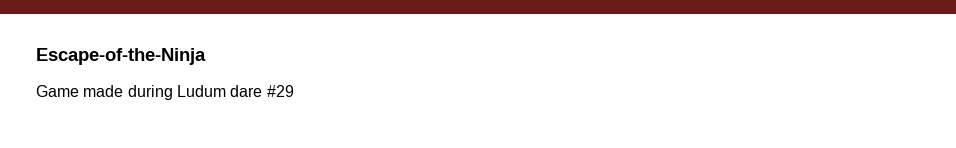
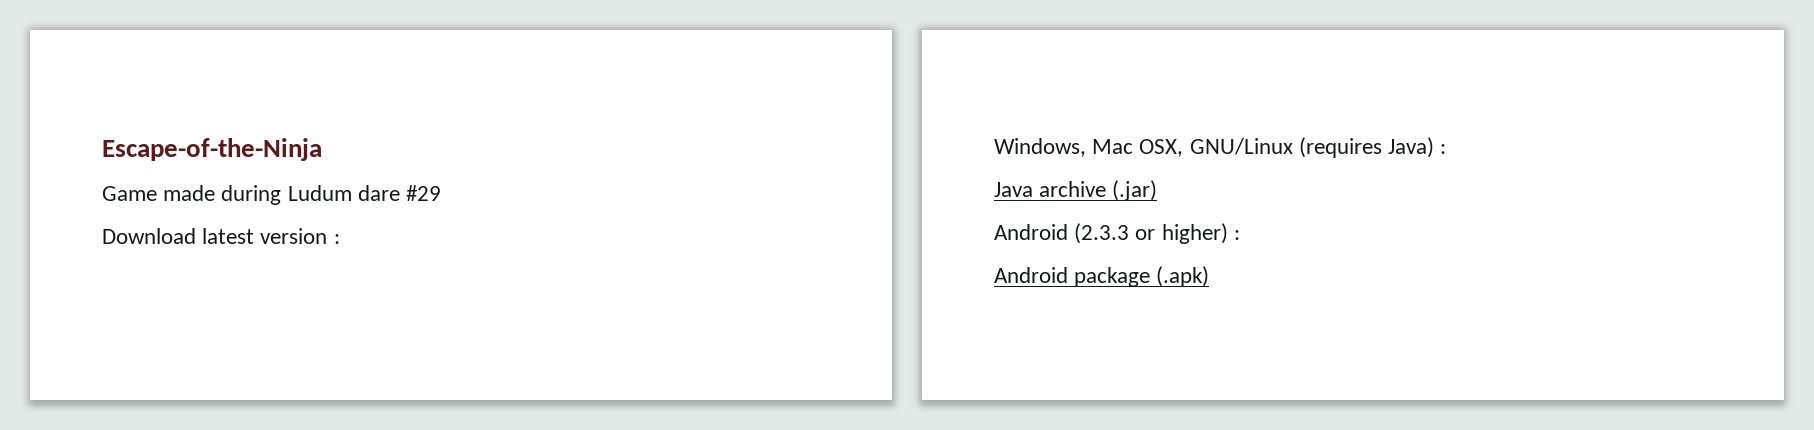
(294, 91) none -> [102,228,340,244] [994,137,1447,158] [994,180,1158,201] [994,223,1240,244] [994,266,1210,287] // Download latest version : // Windows, Mac OSX, GNU/Linux (requires Java) : // Java archive (.jar) // Android (2.3.3 or higher) : // Android package (.apk)

